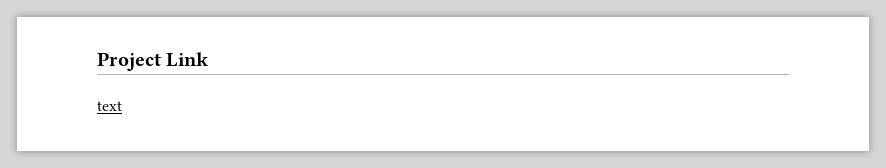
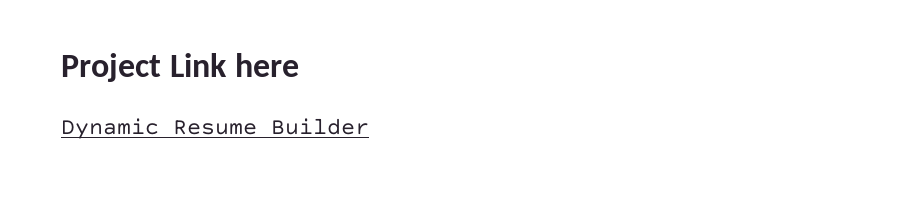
[97,101,122,111] // text -> [235,53,300,77] [61,118,369,139] here // Dynamic Resume Builder

